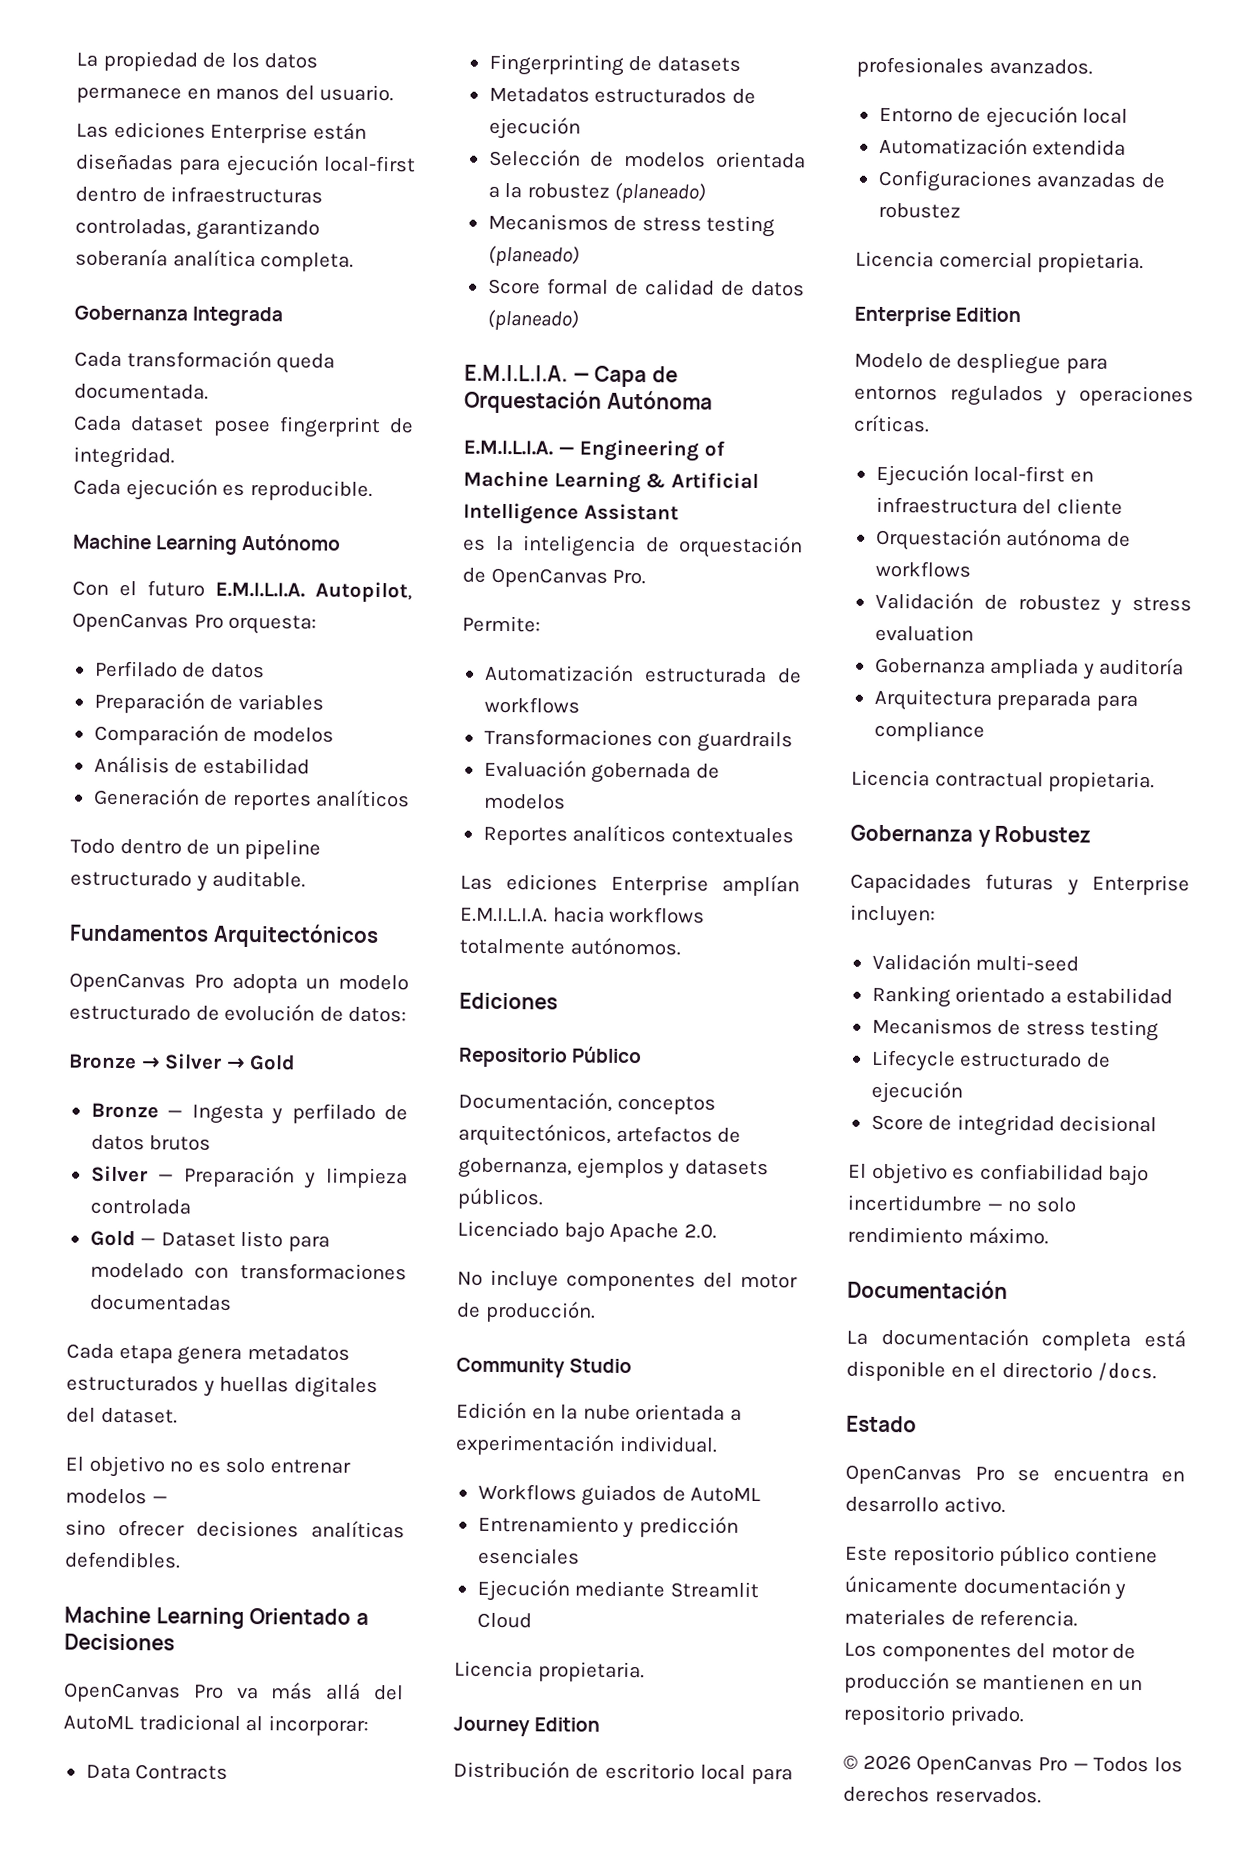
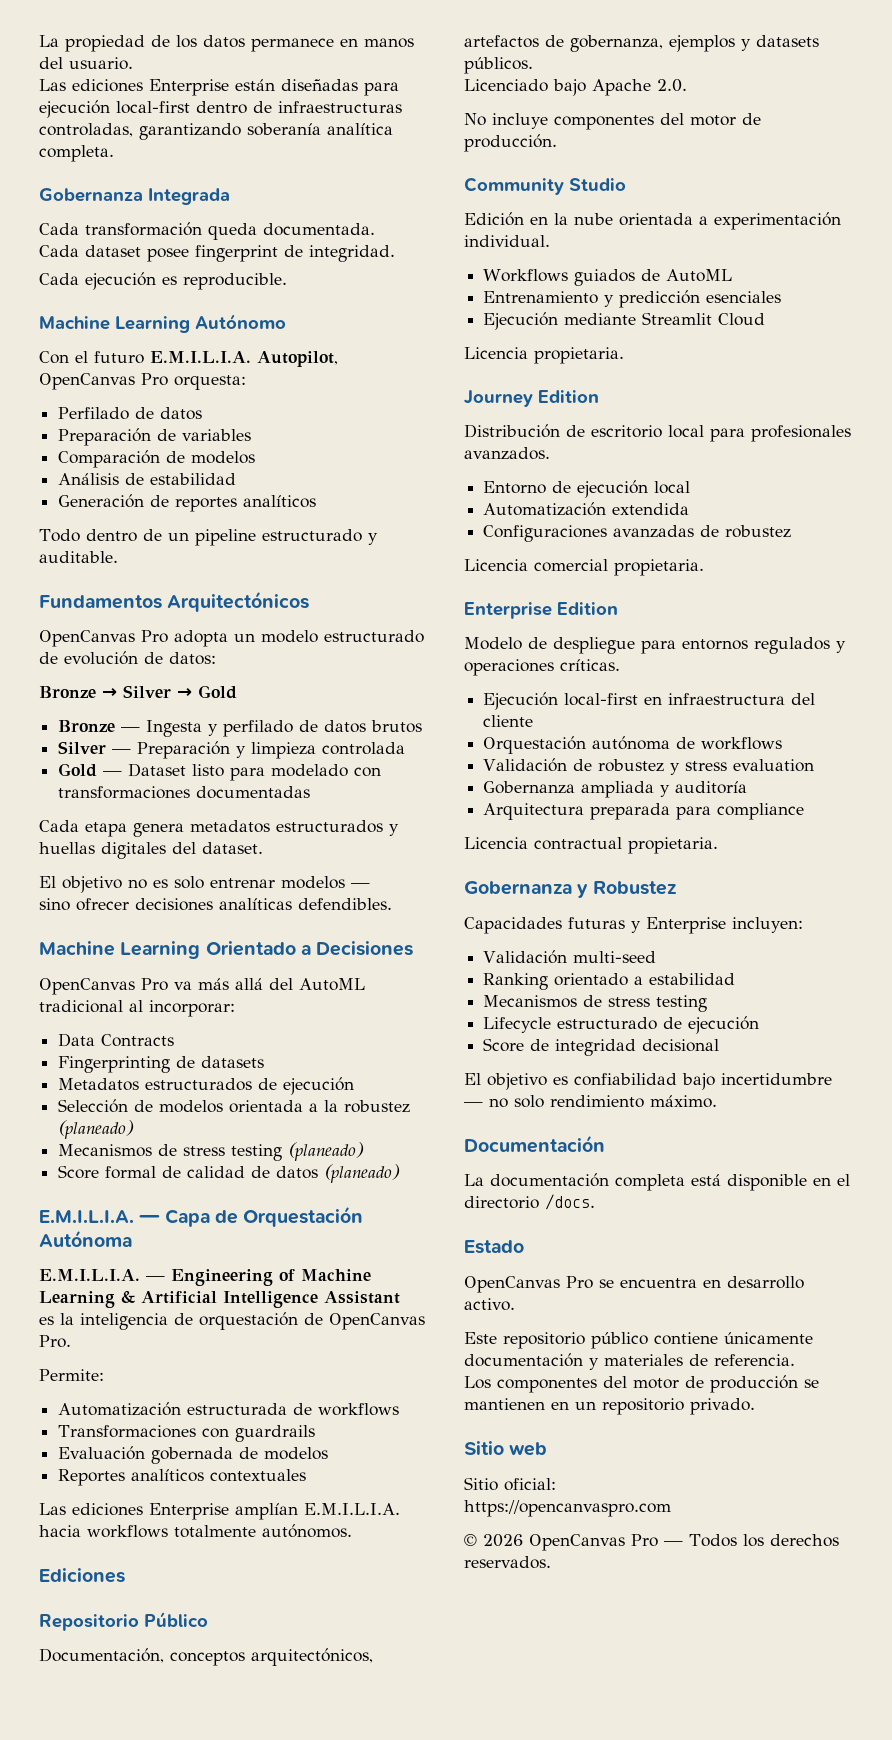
(1024, 1716) none -> [464,1441,548,1456] [464,1477,556,1491] [464,1500,671,1517] // Sitio web // Sitio oficial: // https://opencanvaspro.com

